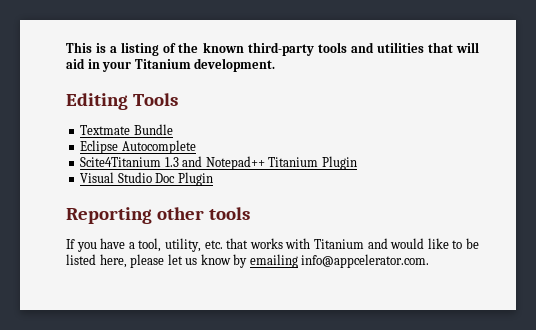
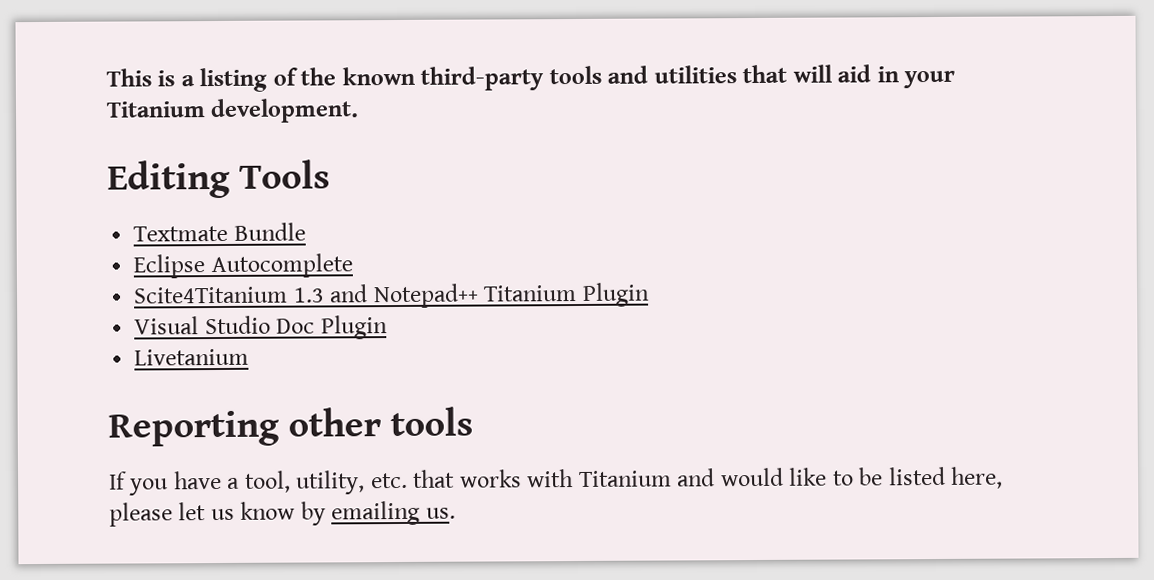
(213, 179) none -> [134,348,250,366] // Livetanium
[301,254,430,268] info@appcelerator.com. -> [425,507,456,519] us.

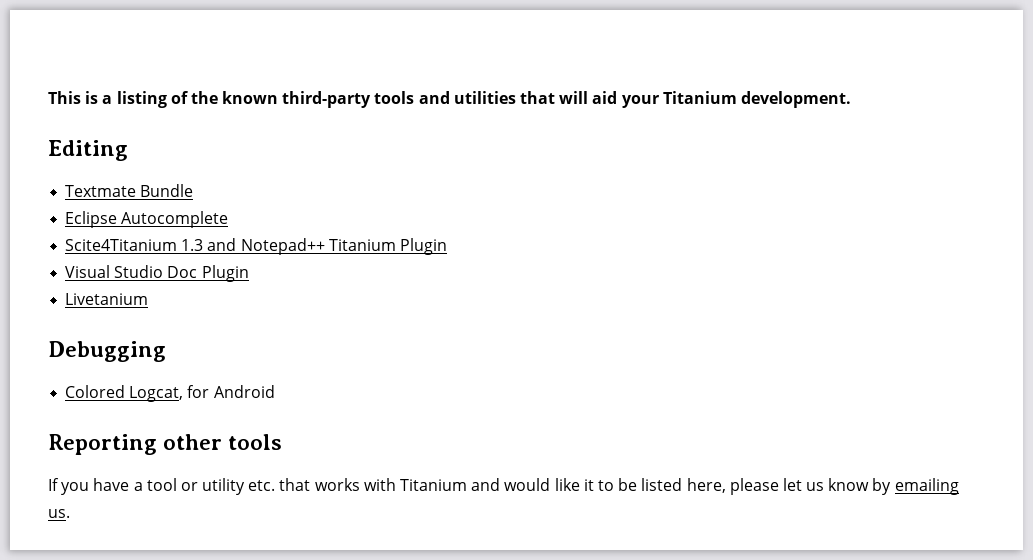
[876,66,899,83] in -> (618, 97) none
[239,159,331,189] Tools -> (128, 150) none
(250, 357) none -> [48,341,166,362] [65,385,275,402] // Debugging // Colored Logcat, for Android
[244,470,366,495] tool, utility, -> [146,478,246,495] tool or utility
(828, 476) none -> [583,479,594,491] it

